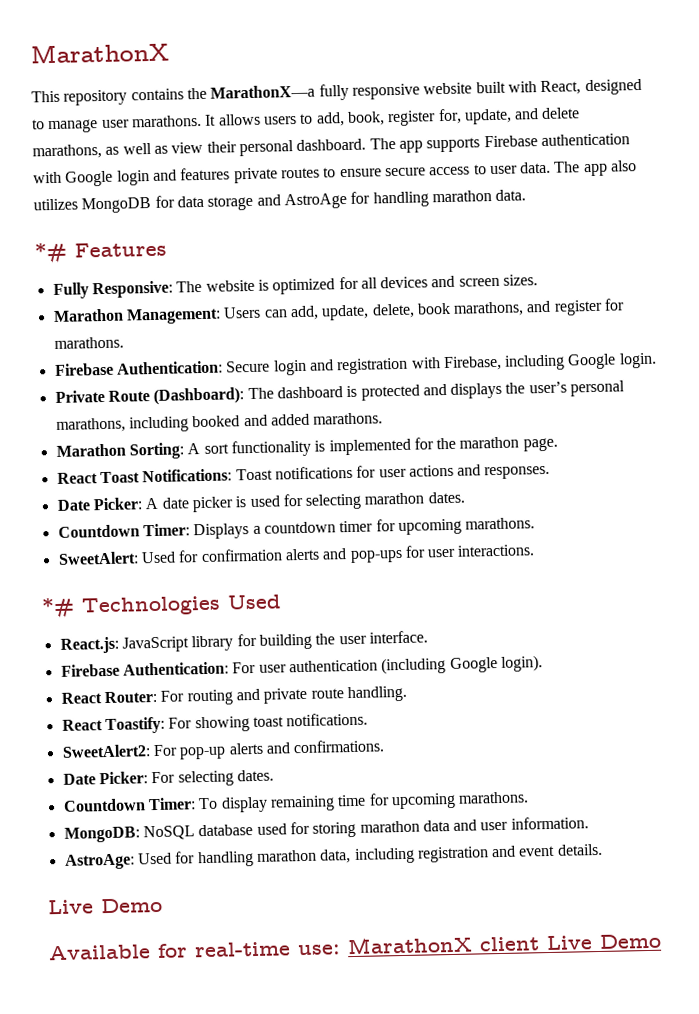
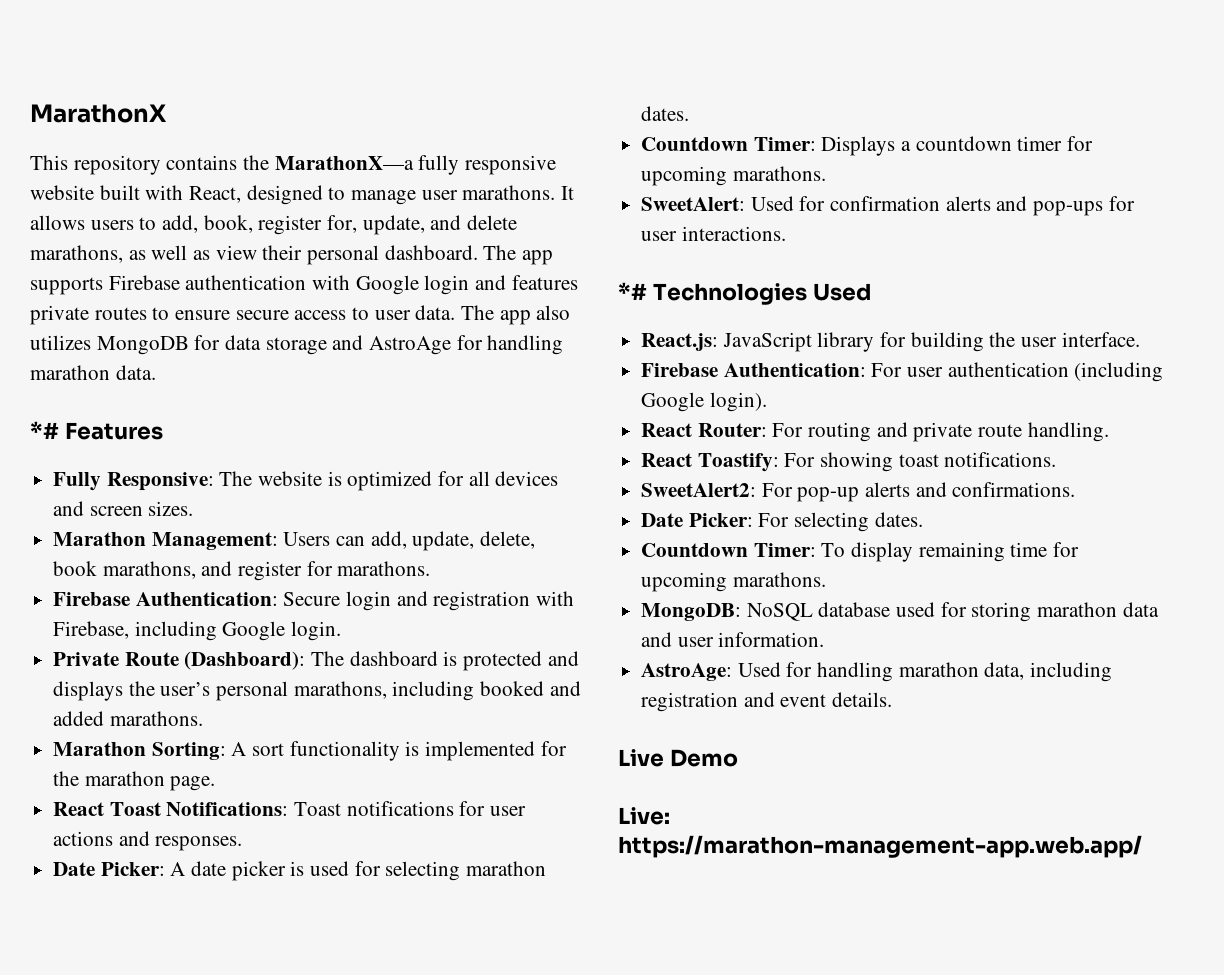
[48,933,662,961] Available for real-time use: MarathonX client Live Demo -> [618,807,670,825] [618,835,1142,858] Live: https://marathon-management-app.web.app/

